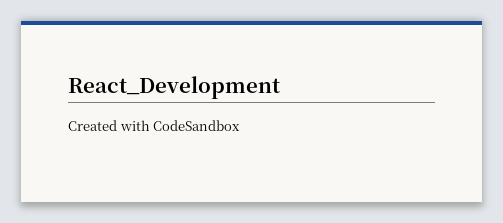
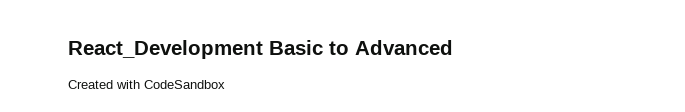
(280, 87) none -> [269,40,453,55] Basic to Advanced

